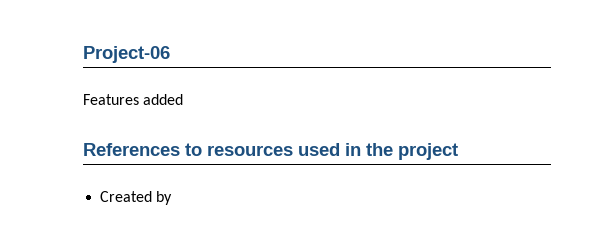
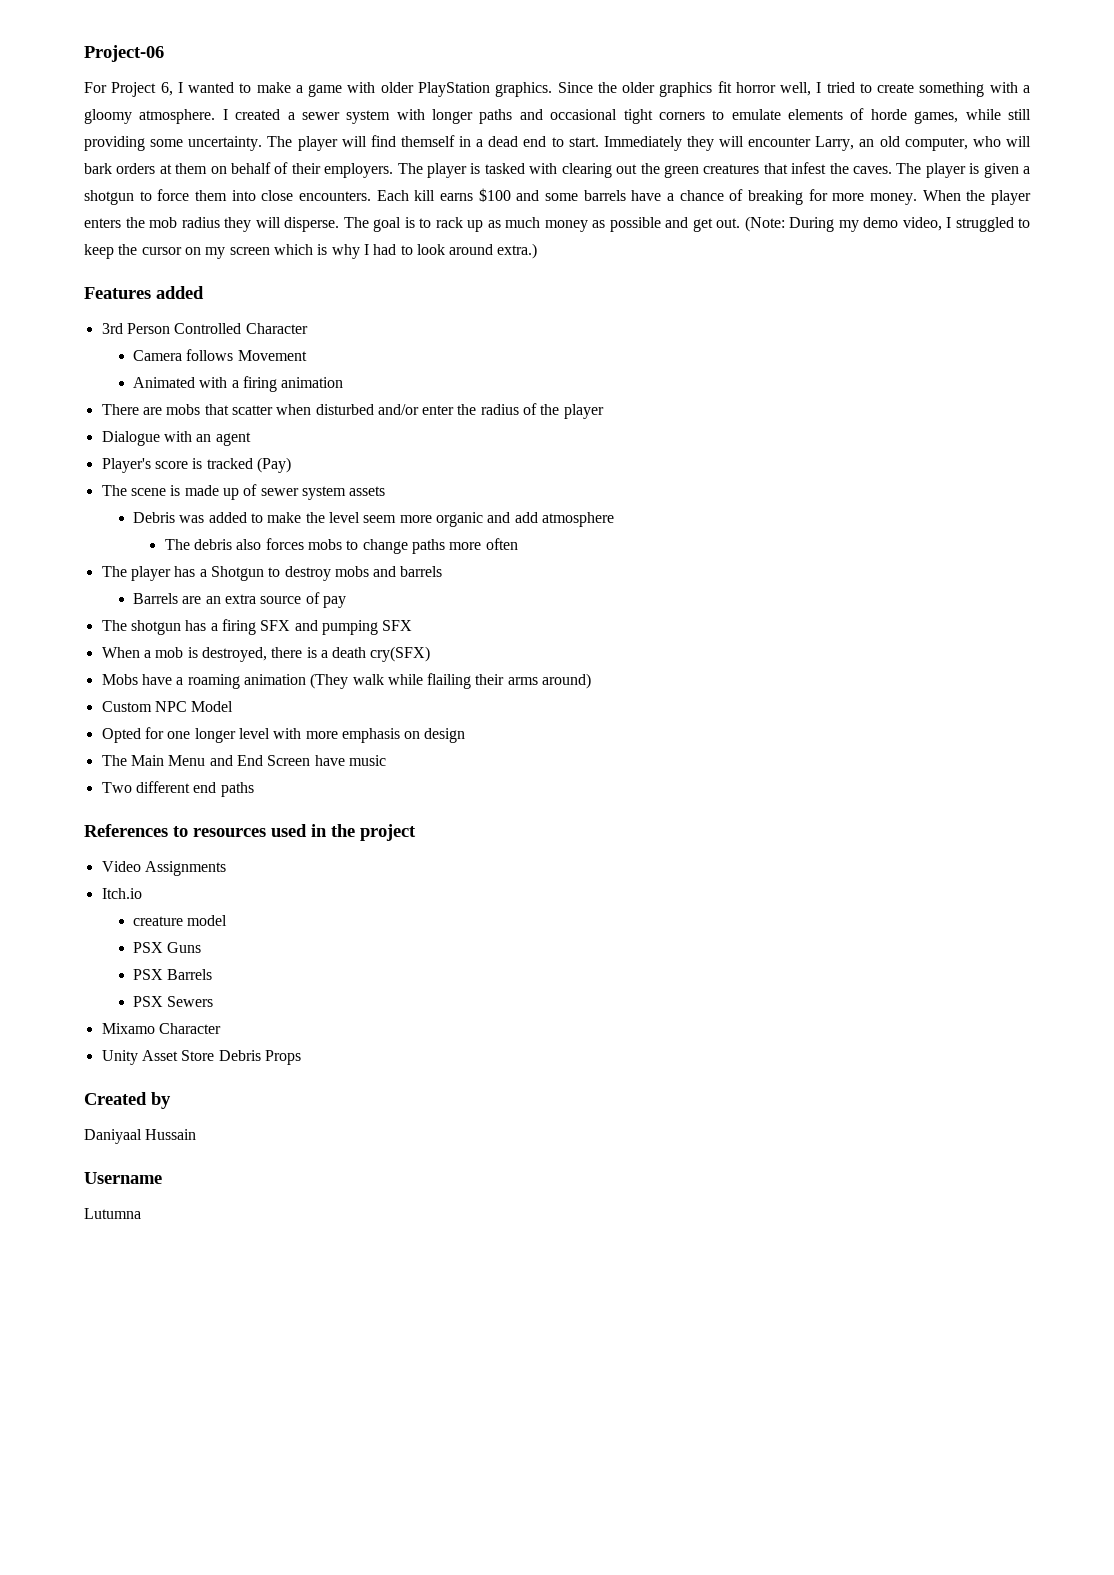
[83,94,184,105] Features added -> [84,81,1030,97] [84,108,1032,124] [84,135,1032,151] [84,162,1030,178] [84,188,1031,205] [84,216,1030,232] [84,243,538,259] [84,286,204,299] [101,323,308,334] [133,349,307,361] [133,376,344,392] [101,403,604,419] [101,431,251,446] [101,457,291,473] [101,484,386,500] [133,512,614,527] [164,538,518,554] [101,566,443,581] [133,592,347,608] [101,619,413,635] [101,646,431,662] [101,673,592,689] [101,701,234,712] [101,727,466,743] [101,755,386,766] [101,781,254,797] For Project 6, I wanted to make a game with older PlayStation graphics. Since the older graphics fit horror well, I tried to create something with a gloomy atmosphere. I created a sewer system with longer paths and occasional tight corners to emulate elements of horde games, while still providing some uncertainty. The player will find themself in a dead end to start. Immediately they will encounter Larry, an old computer, who will bark orders at them on behalf of their employers. The player is tasked with clearing out the green creatures that infest the caves. The player is given a shotgun to force them into close encounters. Each kill earns $100 and some barrels have a chance of breaking for more money. When the player enters the mob radius they will disperse. The goal is to rack up as much money as possible and get out. (Note: During my demo video, I struggled to keep the cursor on my screen which is why I had to look around extra.) // Features added // 3rd Person Controlled Character // Camera follows Movement // Animated with a firing animation // There are mobs that scatter when disturbed and/or enter the radius of the player // Dialogue with an agent // Player's score is tracked (Pay) // The scene is made up of sewer system assets // Debris was added to make the level seem more organic and add atmosphere // The debris also forces mobs to change paths more often // The player has a Shotgun to destroy mobs and barrels // Barrels are an extra source of pay // The shotgun has a firing SFX and pumping SFX // When a mob is destroyed, there is a death cry(SFX) // Mobs have a roaming animation (They walk while flailing their arms around) // Custom NPC Model // Opted for one longer level with more emphasis on design // The Main Menu and End Screen have music // Two different end paths
[100,191,173,205] Created by -> [101,861,226,876] [101,888,142,899] [133,915,228,926] [133,942,202,953] [133,969,213,980] [133,996,214,1007] [101,1023,221,1034] [101,1050,301,1065] [84,1092,171,1109] [84,1129,197,1144] [84,1172,162,1184] [84,1208,141,1219] Video Assignments // Itch.io // creature model // PSX Guns // PSX Barrels // PSX Sewers // Mixamo Character // Unity Asset Store Debris Props // Created by // Daniyaal Hussain // Username // Lutumna

